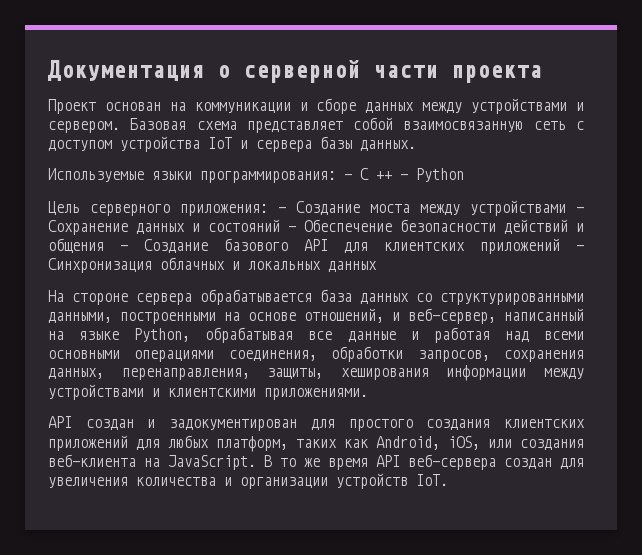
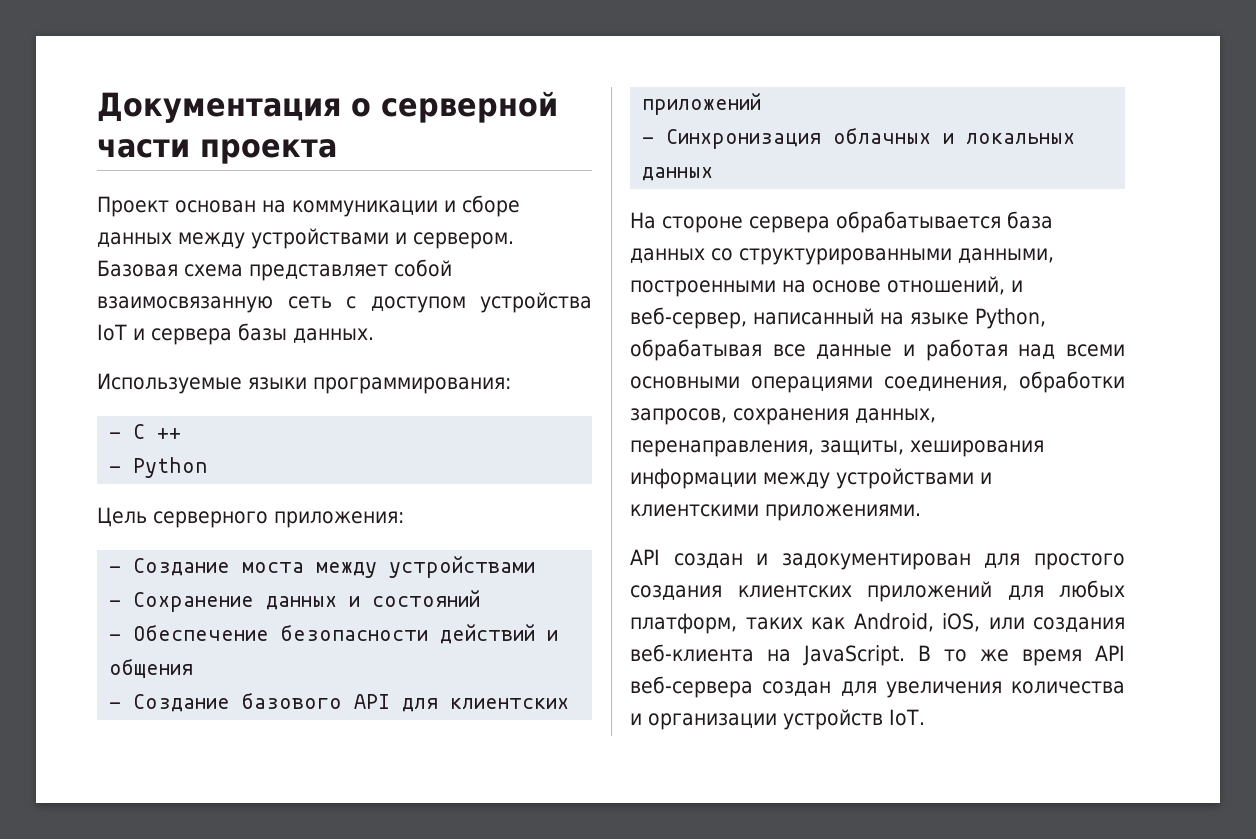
(336, 177) none -> (511, 385) //
(392, 175) none -> (182, 433) //
(268, 210) none -> (404, 519) //
(566, 208) none -> (536, 567) //
(280, 225) none -> (481, 598) //
(104, 245) none -> (194, 668) //
(560, 246) none -> (762, 104) //

